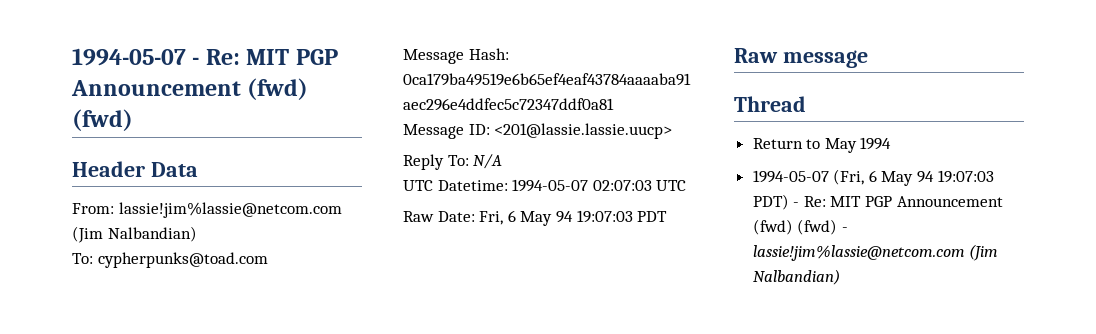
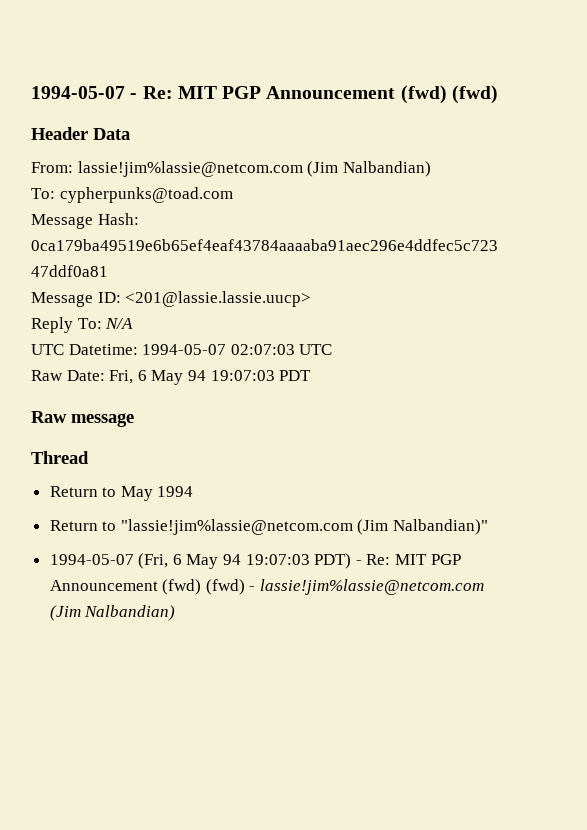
(892, 143) none -> [49,519,489,535] // Return to "lassie!jim%lassie@netcom.com (Jim Nalbandian)"

